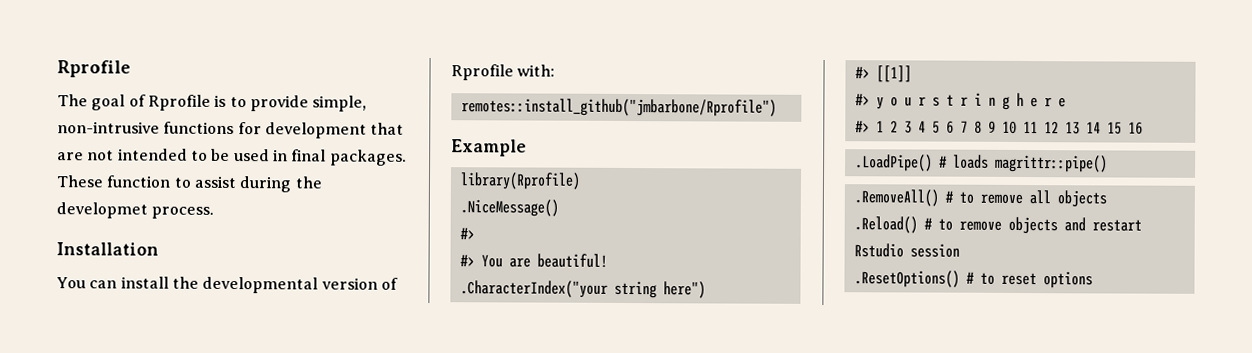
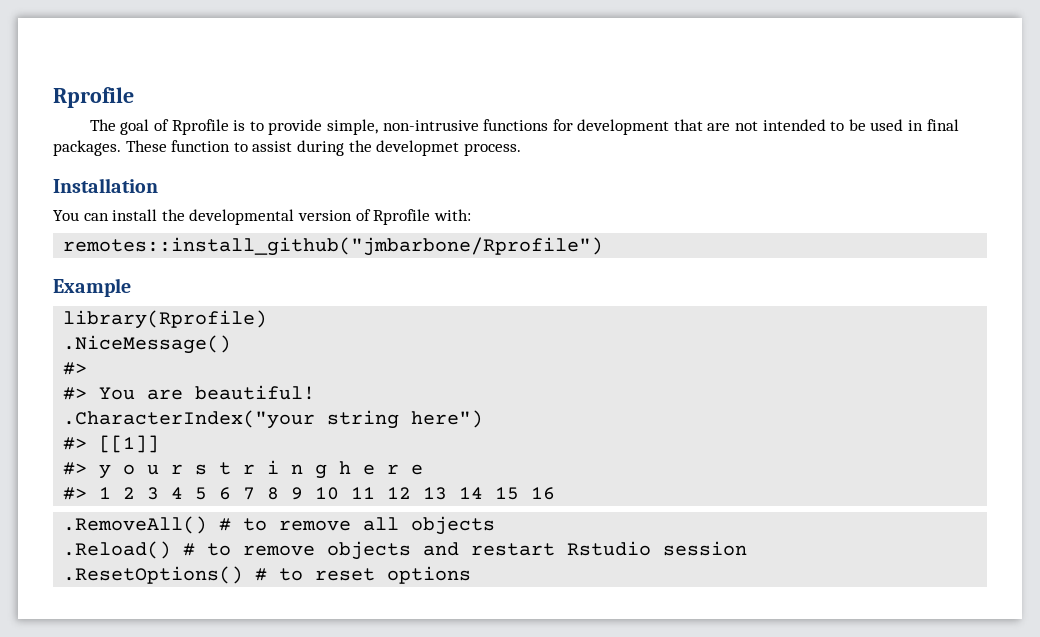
[854,154,1108,173] // .LoadPipe() # loads magrittr::pipe() -> (556, 493) none

